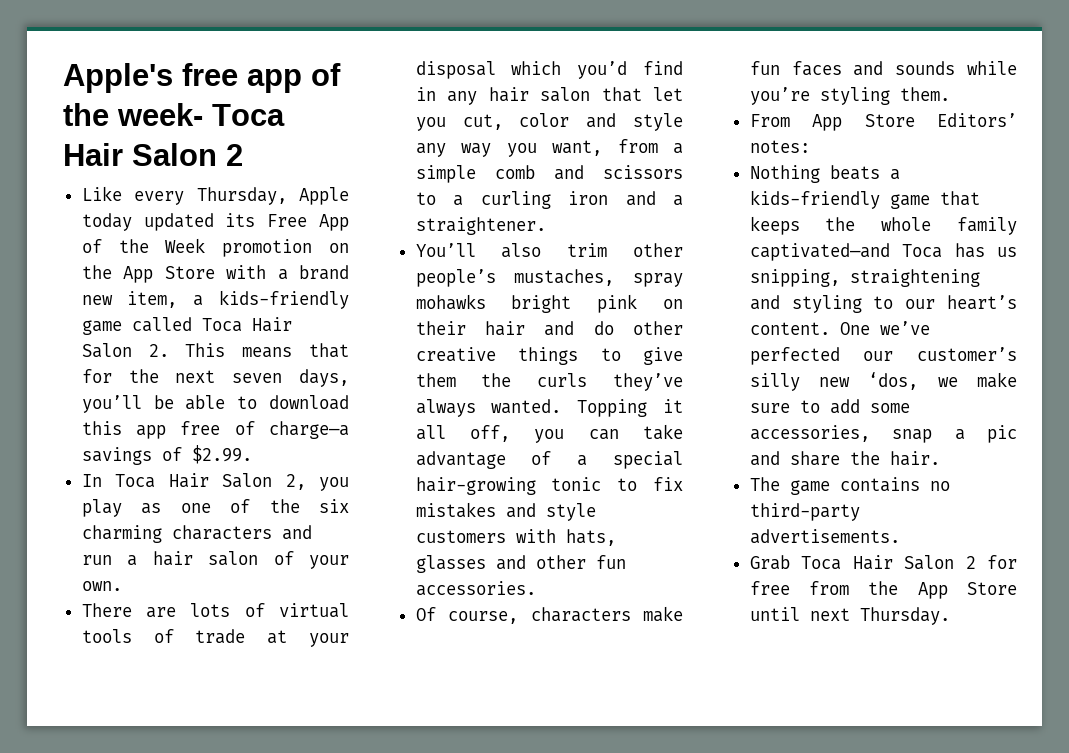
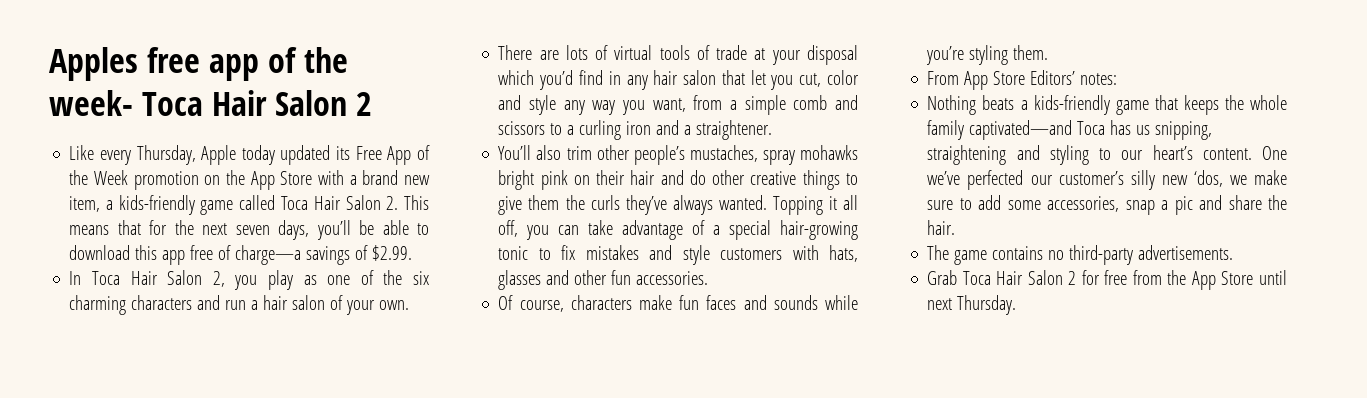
[63,63,173,93] Apple's -> [49,47,138,81] Apples

